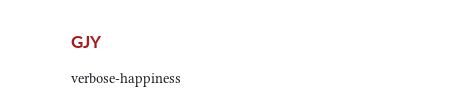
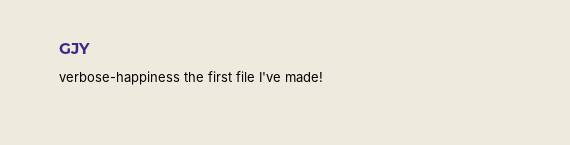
(181, 80) none -> [184,71,323,83] the first file I've made!

